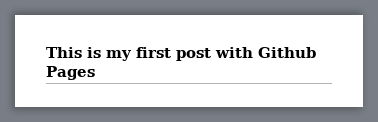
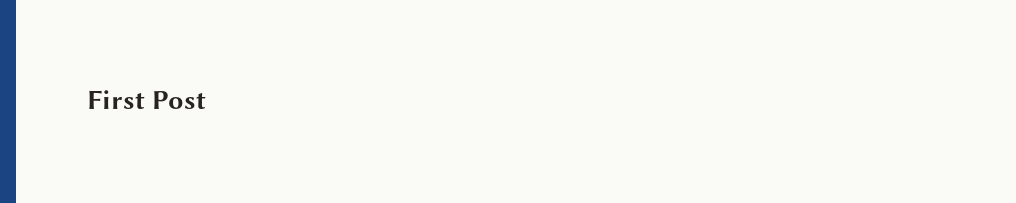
[46,47,316,61] [46,66,95,80] This is my first post with Github Pages -> [87,90,207,109] First Post

